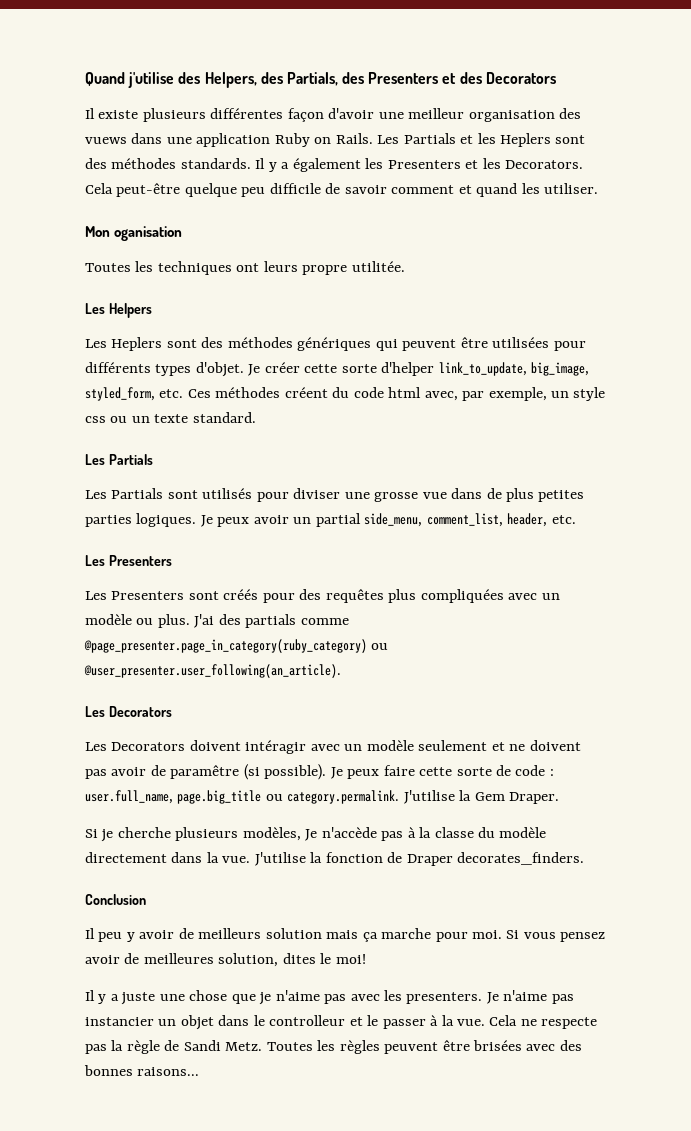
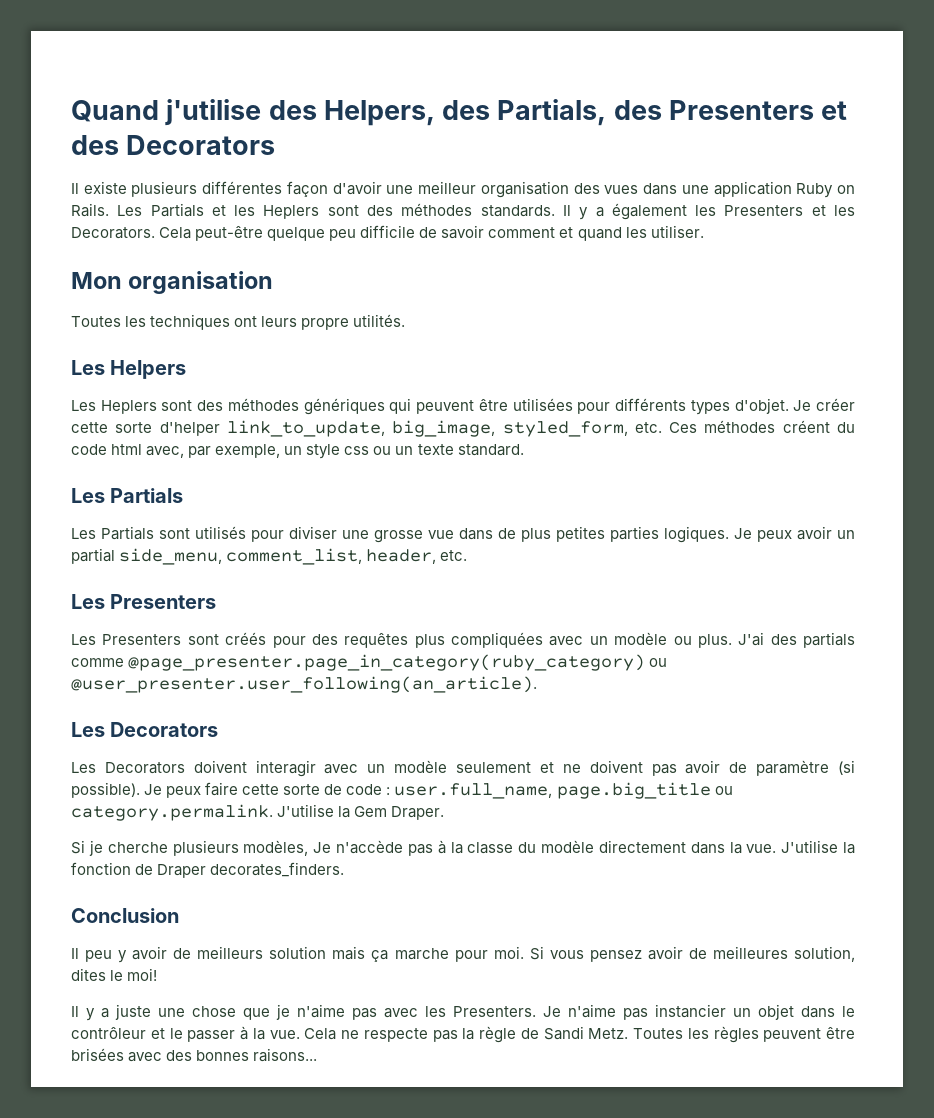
[85,137,127,144] vuews -> [604,185,639,194] vues
[114,226,183,241] oganisation -> [128,271,274,294] organisation
[351,261,405,272] utilitée. -> [353,314,406,327] utilités.
[245,740,307,754] intéragir -> [255,760,316,777] interagir
[170,765,240,779] paramêtre -> [756,760,830,776] paramètre
[406,992,483,1004] presenters. -> [453,1006,536,1017] Presenters.
[269,1015,346,1026] controlleur -> [71,1026,146,1039] contrôleur

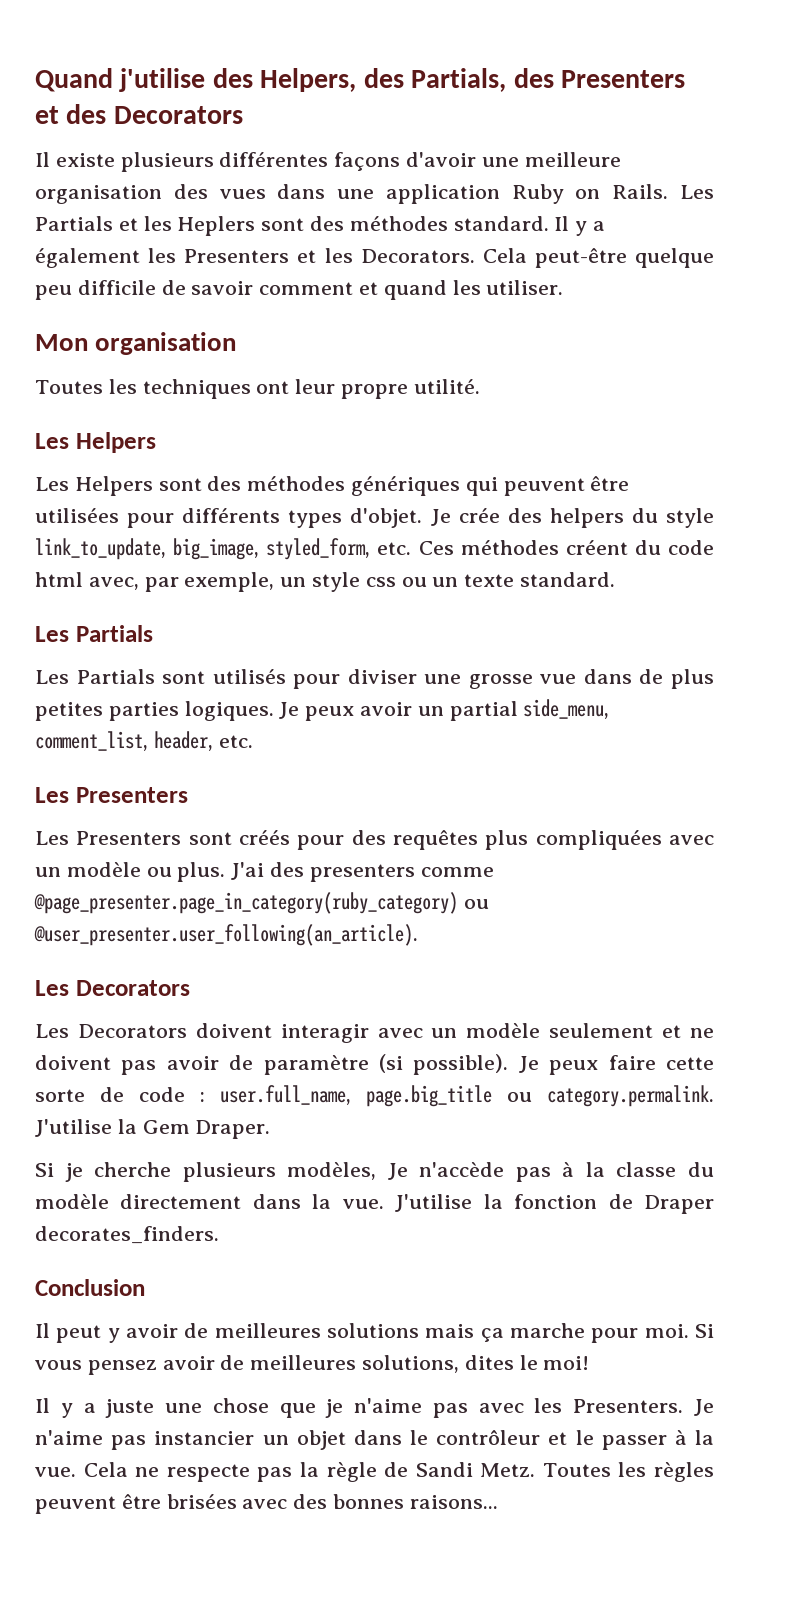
[286,181,328,197] façon -> [334,152,401,171] façons
[418,181,477,194] meilleur -> [524,152,621,167] meilleure
[480,205,555,217] standards. -> [453,216,549,231] standard.
[261,314,406,330] leurs propre utilités. -> [295,379,480,399] leur propre utilité.
[100,400,157,414] Heplers -> [74,476,153,496] Helpers
[816,398,856,411] [71,422,220,436] créer cette sorte d'helper -> [458,508,715,528] crée des helpers du style
[803,632,855,648] partials -> [309,864,415,882] presenters
[85,950,113,962] peu -> [56,1325,102,1343] peut
[197,946,327,959] meilleurs solution -> [214,1323,420,1338] meilleures solutions
[793,946,855,962] solution, -> [362,1355,460,1373] solutions,

